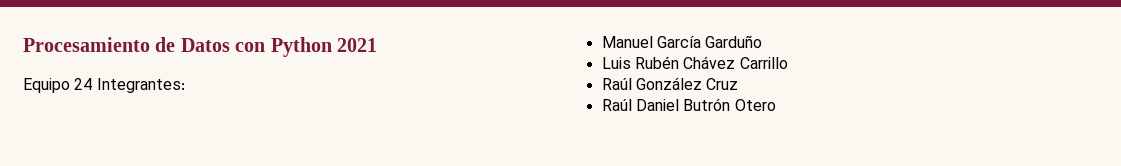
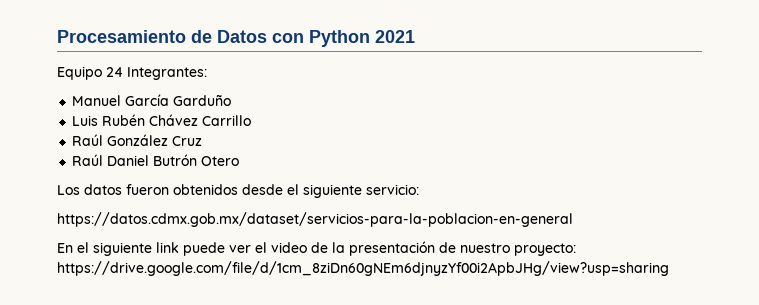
(776, 105) none -> [57,184,419,198] [57,212,573,227] [57,241,576,256] [57,261,669,276] // Los datos fueron obtenidos desde el siguiente servicio: // https://datos.cdmx.gob.mx/dataset/servicios-para-la-poblacion-en-general // En el siguiente link puede ver el video de la presentación de nuestro proyecto: https://drive.google.com/file/d/1cm_8ziDn60gNEm6djnyzYf00i2ApbJHg/view?usp=sharing

